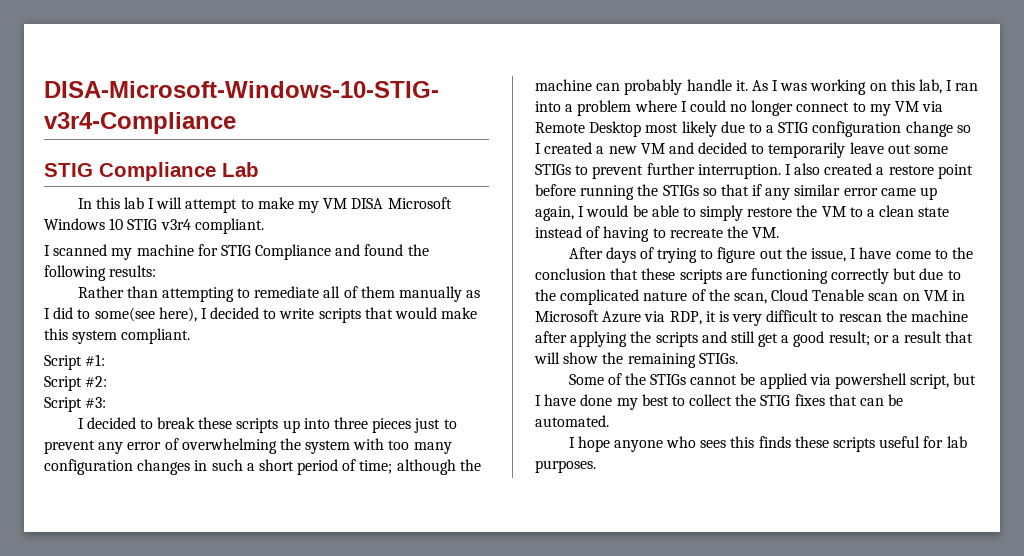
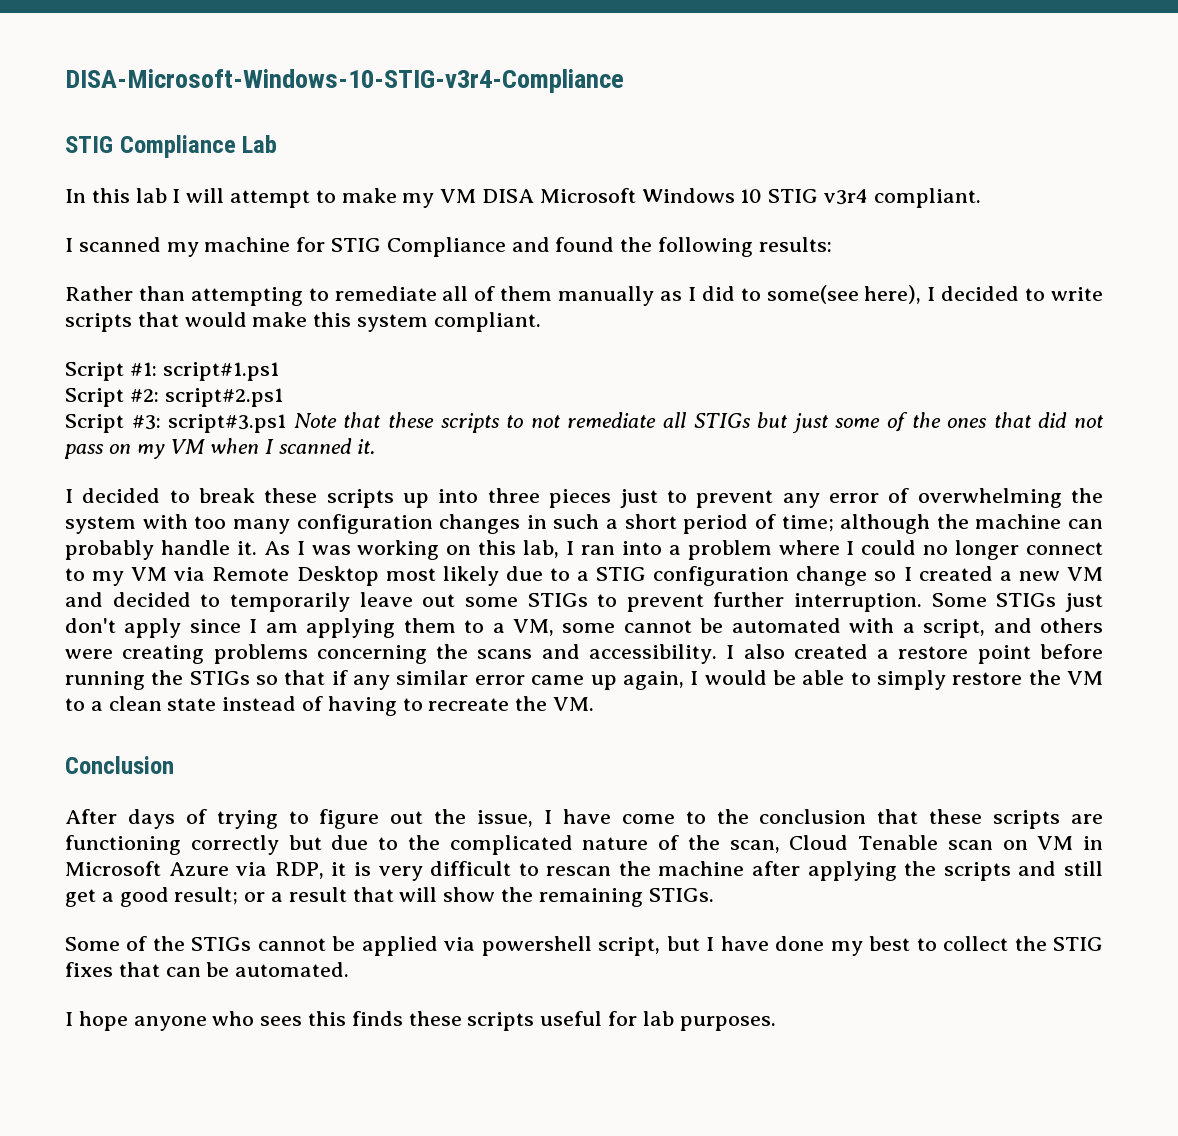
(106, 360) none -> [162,362,279,381] script#1.ps1
(108, 381) none -> [164,388,283,407] script#2.ps1
(107, 402) none -> [168,412,1105,433] [64,438,375,459] script#3.ps1 Note that these scripts to not remediate all STIGs but just some of the ones that did not pass on my VM when I scanned it.
(781, 171) none -> [931,593,1103,612] [65,618,1104,638] [65,644,718,664] Some STIGs just don't apply since I am applying them to a VM, some cannot be automated with a script, and others were creating problems concerning the scans and accessibility.
(780, 232) none -> [65,756,174,774] // Conclusion

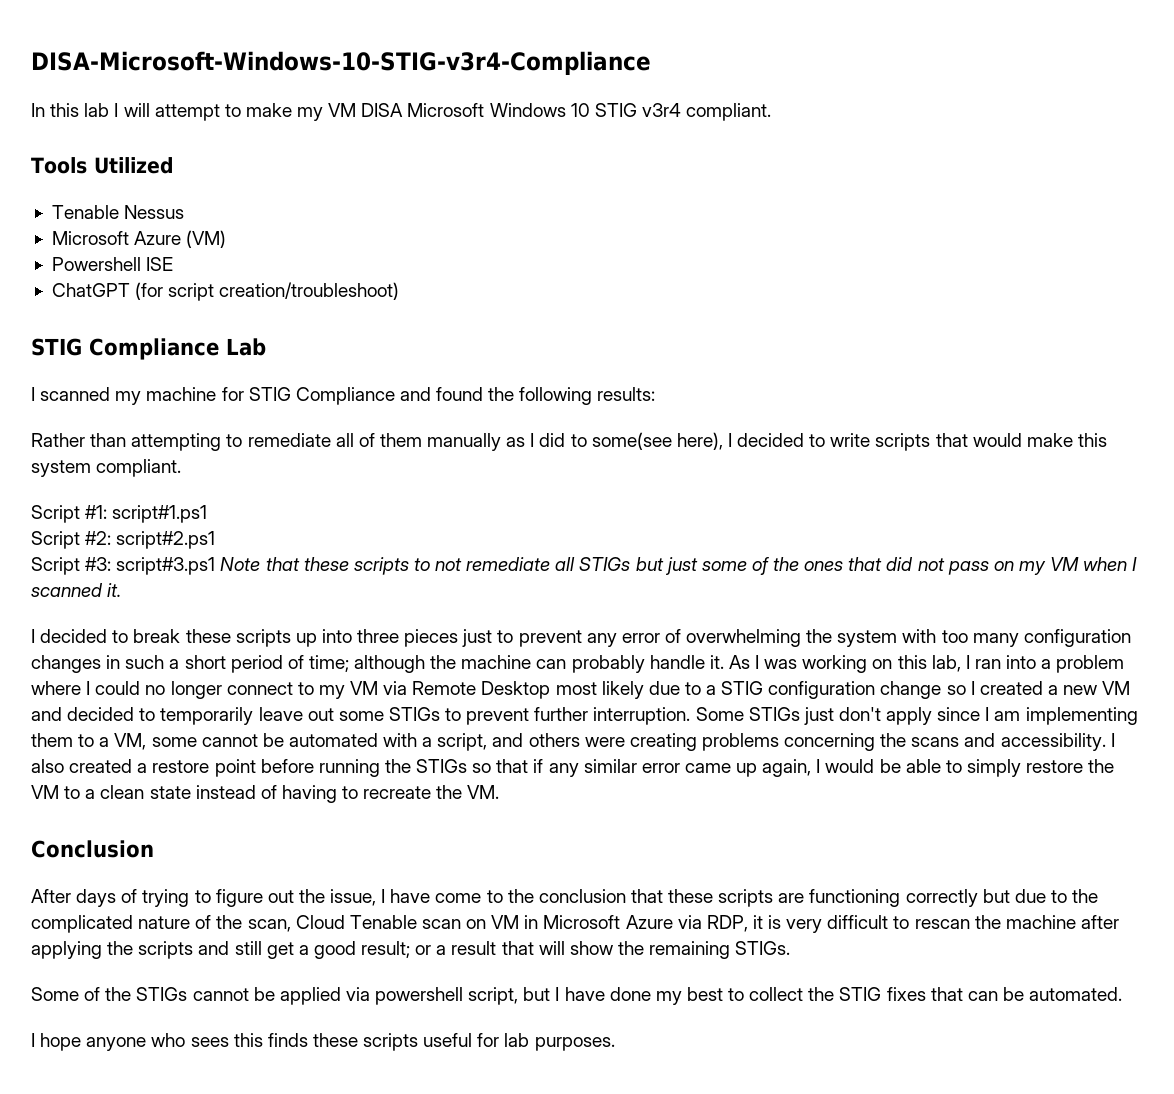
[65,135,278,158] // STIG Compliance Lab -> (651, 63) none
(981, 198) none -> [31,157,174,174] [51,205,185,219] [51,230,227,248] [51,257,174,271] [51,282,400,301] [31,338,266,360] // Tools Utilized // Tenable Nessus // Microsoft Azure (VM) // Powershell ISE // ChatGPT (for script creation/troubleshoot) // STIG Compliance Lab
[306,618,396,638] applying -> [1025,707,1138,725] implementing

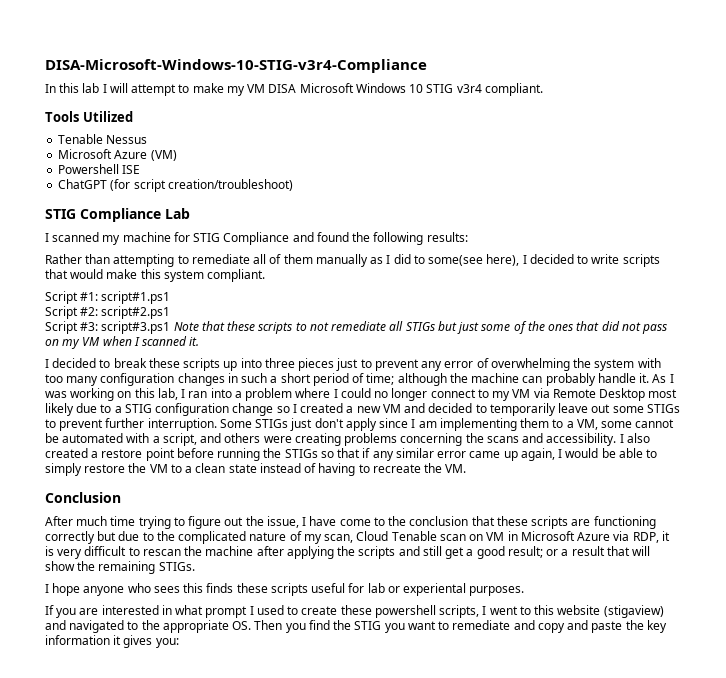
[76,889,138,907] days of -> [76,516,136,526] much time
[216,915,243,929] the -> [303,534,322,544] my
[31,987,1123,1005] // Some of the STIGs cannot be applied via powershell script, but I have done my best to collect the STIG fixes that can be automated. -> (195, 566) none
(530, 1040) none -> [387,583,467,596] or experiental
(615, 1044) none -> [45,605,664,618] [45,620,667,633] [45,635,179,648] // If you are interested in what prompt I used to create these powershell scripts, I went to this website (stigaview) and navigated to the appropriate OS. Then you find the STIG you want to remediate and copy and paste the key information it gives you:

